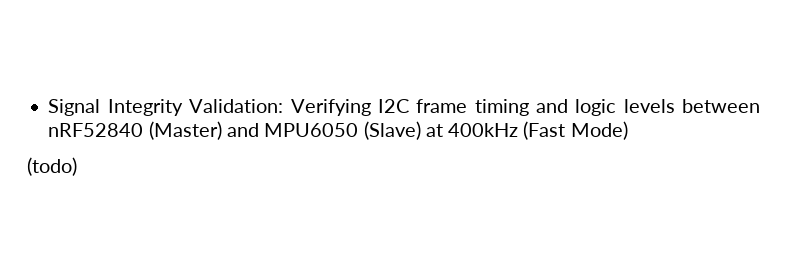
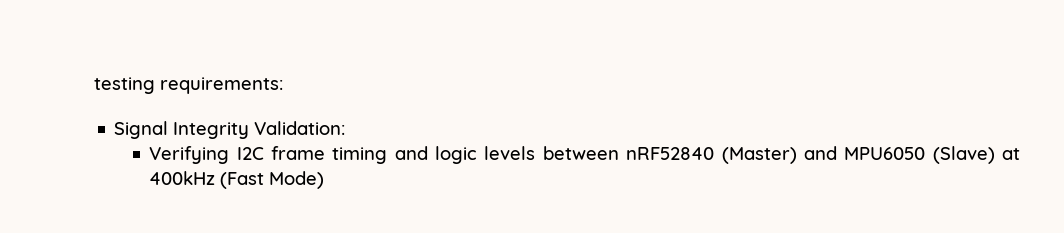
(48, 107) none -> [94,77,283,94] testing requirements: //
(284, 106) none -> (346, 128) //
[27,157,77,176] // (todo) -> (325, 180) none

